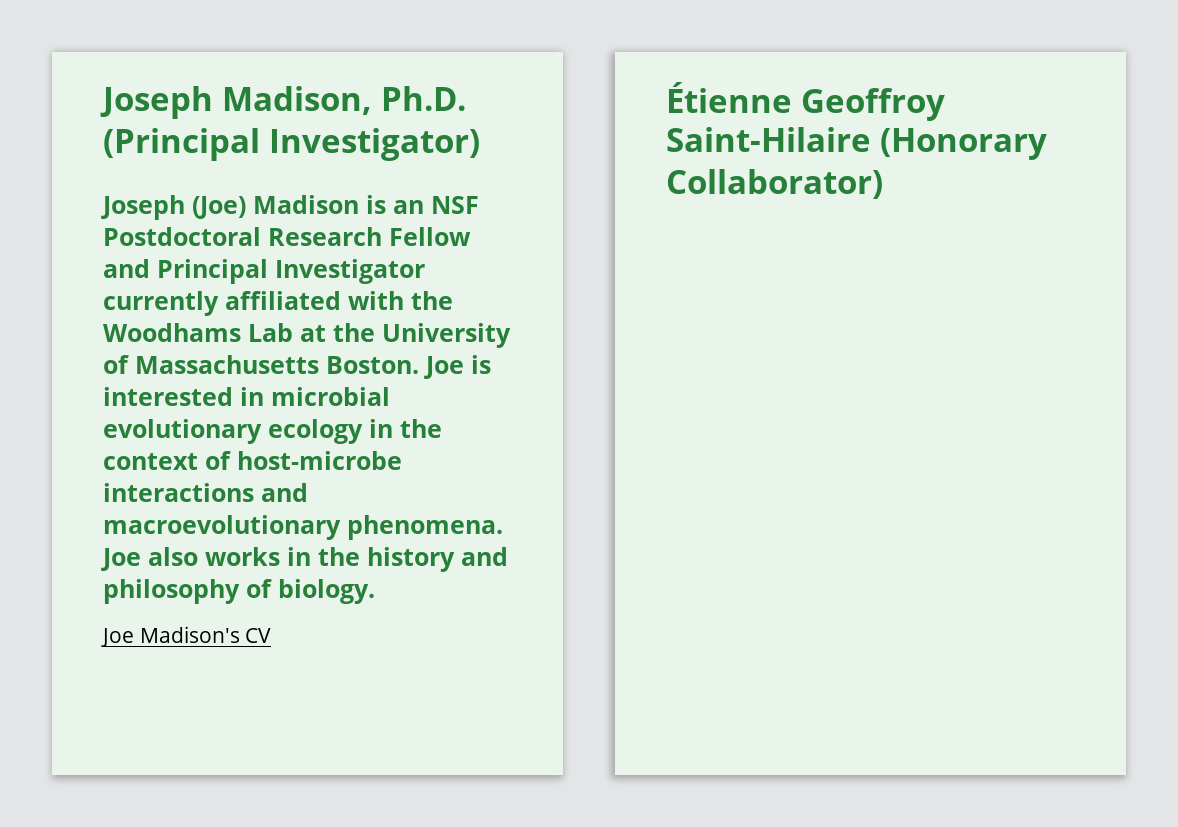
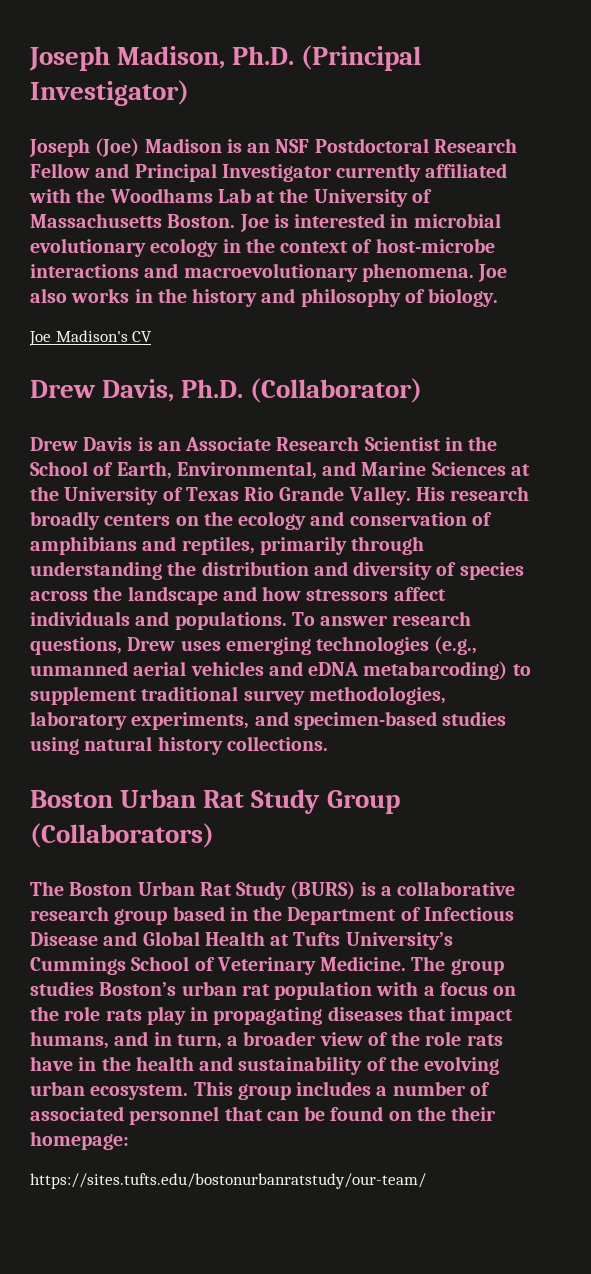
[666,82,945,121] [666,127,1047,160] [666,169,883,199] Étienne Geoffroy Saint-Hilaire (Honorary Collaborator) -> [30,378,423,403] [30,436,498,451] [30,461,530,479] [30,486,530,505] [30,511,492,530] [30,536,425,555] [30,561,524,580] [30,586,446,605] [30,611,472,630] [30,636,478,655] [30,661,531,680] [30,686,446,705] [30,711,507,730] [30,736,328,755] [30,789,400,814] [30,823,214,848] [30,881,516,900] [30,906,514,925] [30,931,453,950] [30,956,504,975] [30,981,517,1000] [30,1006,514,1025] [30,1031,503,1049] [30,1056,500,1075] [30,1081,490,1100] [30,1106,497,1125] [30,1131,129,1150] [30,1173,426,1189] Drew Davis, Ph.D. (Collaborator) // Drew Davis is an Associate Research Scientist in the School of Earth, Environmental, and Marine Sciences at the University of Texas Rio Grande Valley. His research broadly centers on the ecology and conservation of amphibians and reptiles, primarily through understanding the distribution and diversity of species across the landscape and how stressors affect individuals and populations. To answer research questions, Drew uses emerging technologies (e.g., unmanned aerial vehicles and eDNA metabarcoding) to supplement traditional survey methodologies, laboratory experiments, and specimen-based studies using natural history collections. // Boston Urban Rat Study Group (Collaborators) // The Boston Urban Rat Study (BURS) is a collaborative research group based in the Department of Infectious Disease and Global Health at Tufts University’s Cummings School of Veterinary Medicine. The group studies Boston’s urban rat population with a focus on the role rats play in propagating diseases that impact humans, and in turn, a broader view of the role rats have in the health and sustainability of the evolving urban ecosystem. This group includes a number of associated personnel that can be found on the their homepage: // https://sites.tufts.edu/bostonurbanratstudy/our-team/

